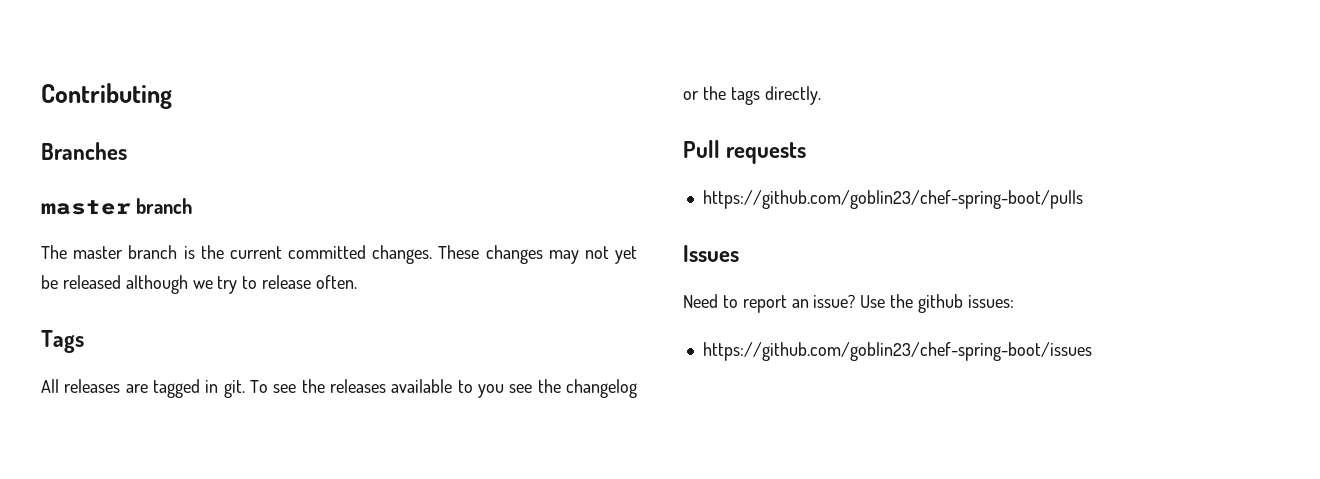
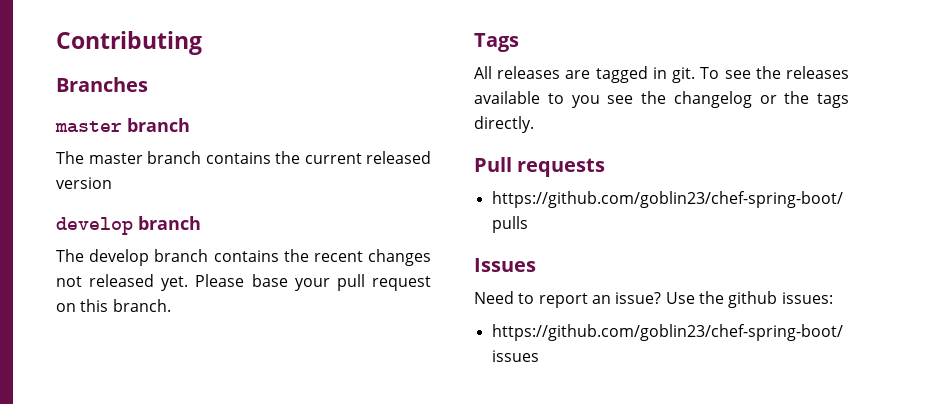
[183,246,195,259] is -> [205,152,271,164] contains
[288,245,638,264] [41,275,358,294] committed changes. These changes may not yet be released although we try to release often. -> [366,151,431,164] [56,177,112,189] [56,216,201,235] [56,249,432,266] [56,274,431,291] [56,299,171,312] released version // develop branch // The develop branch contains the recent changes not released yet. Please base your pull request on this branch.

